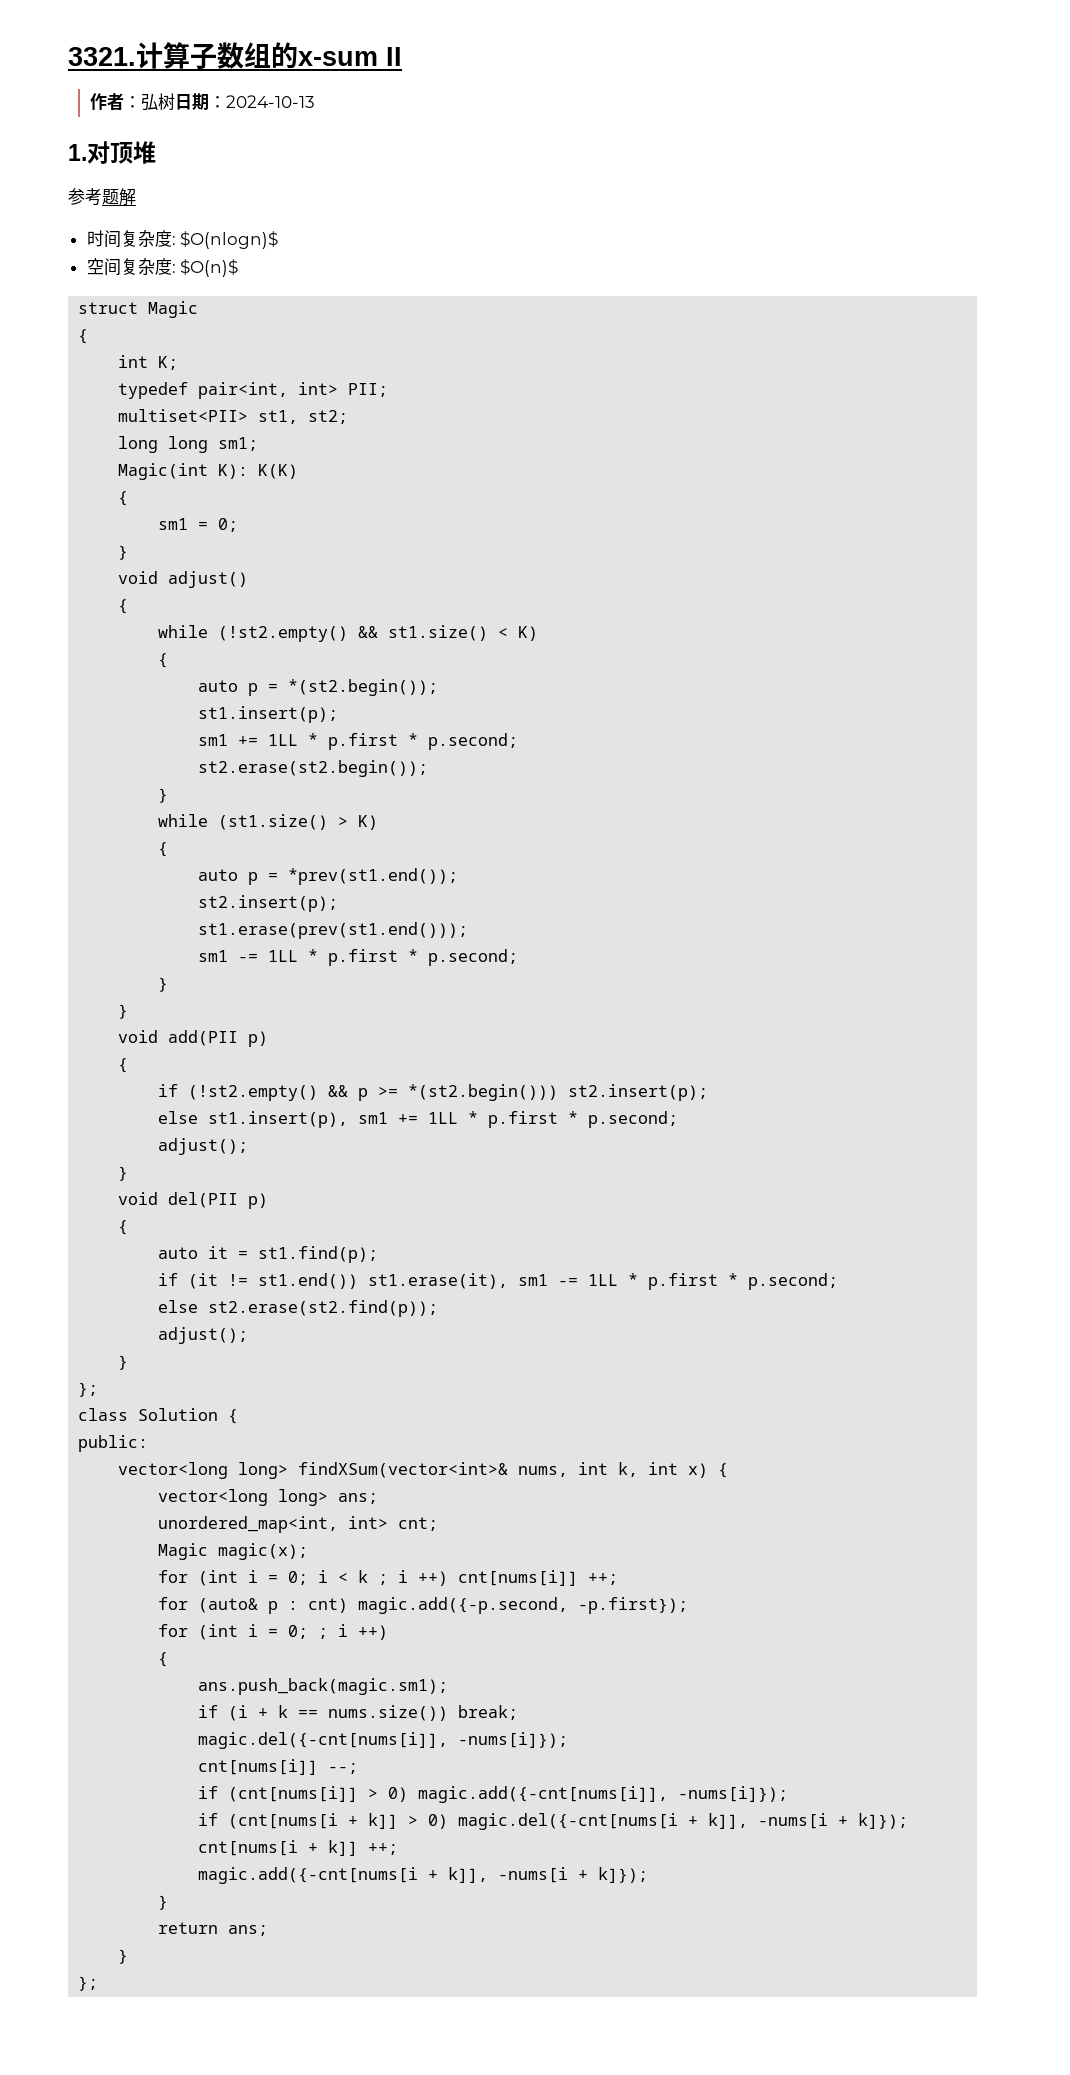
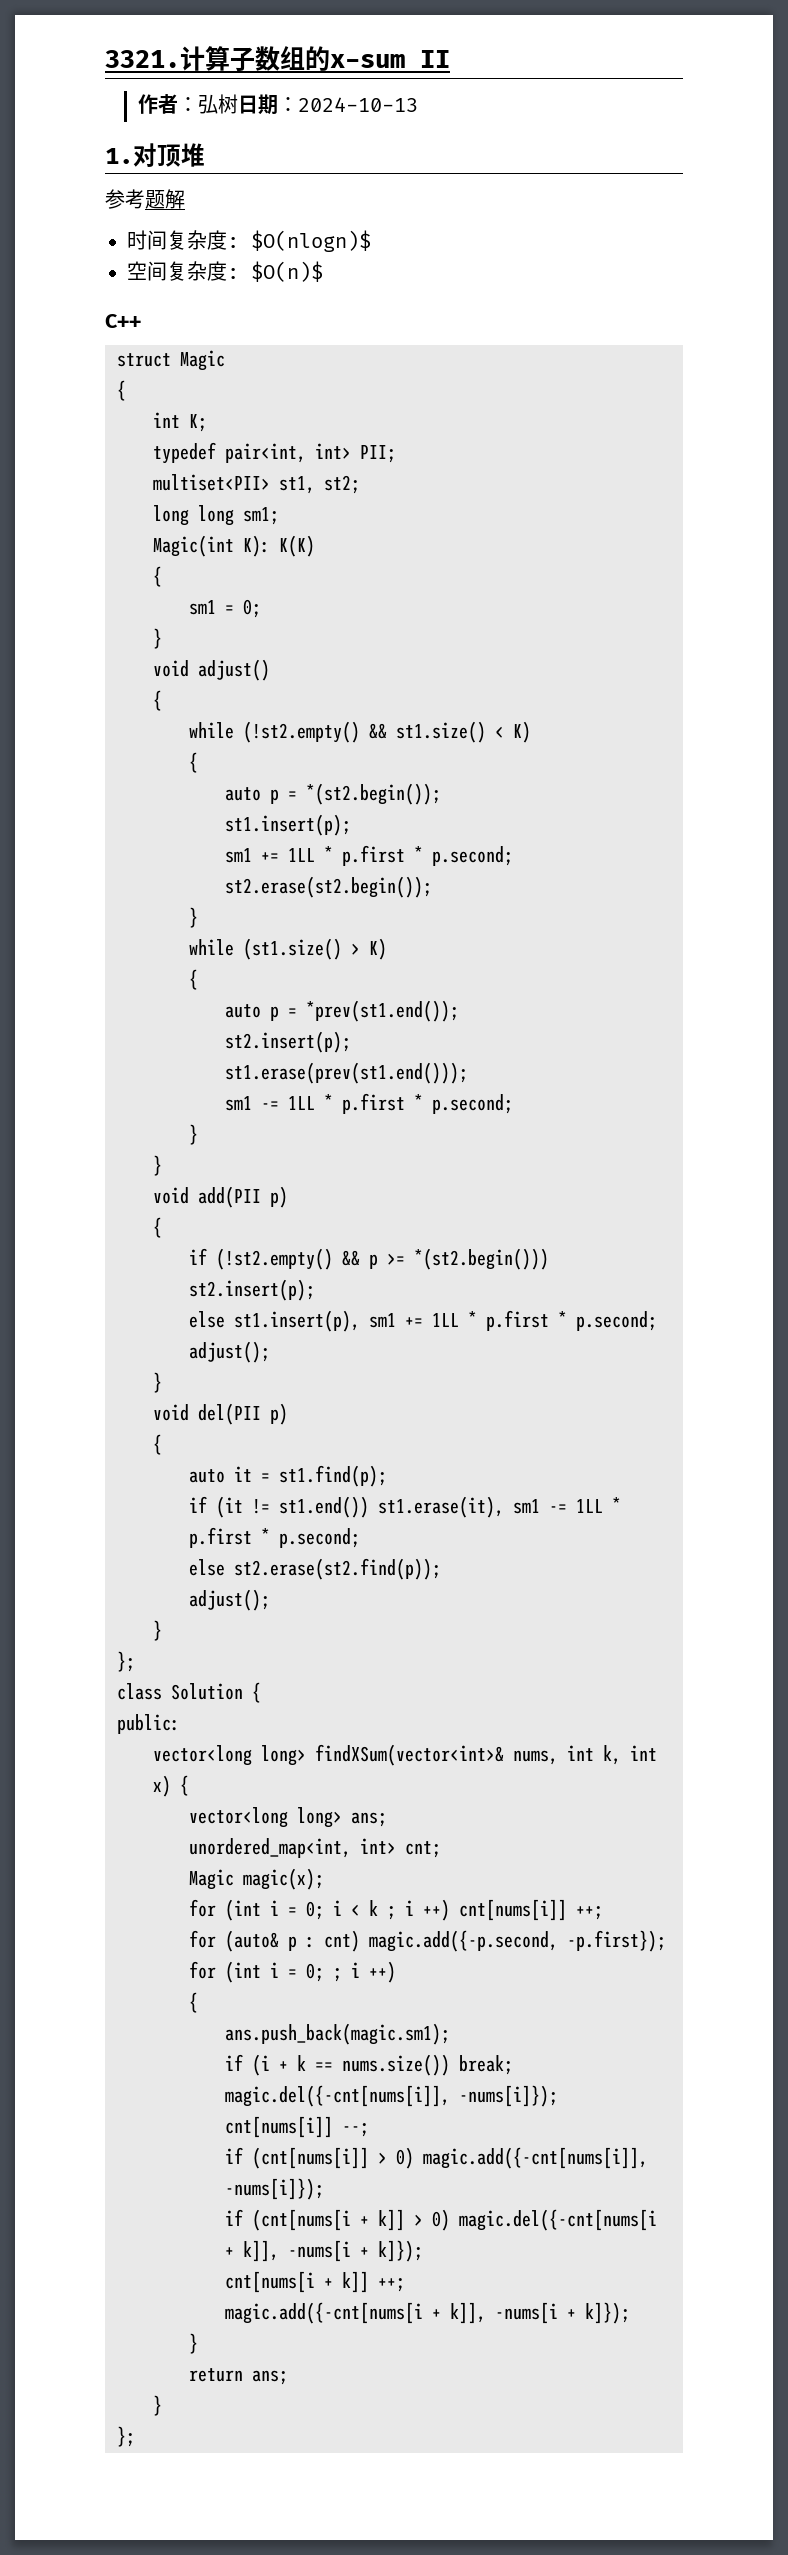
(239, 268) none -> [105,314,141,328] // C++

